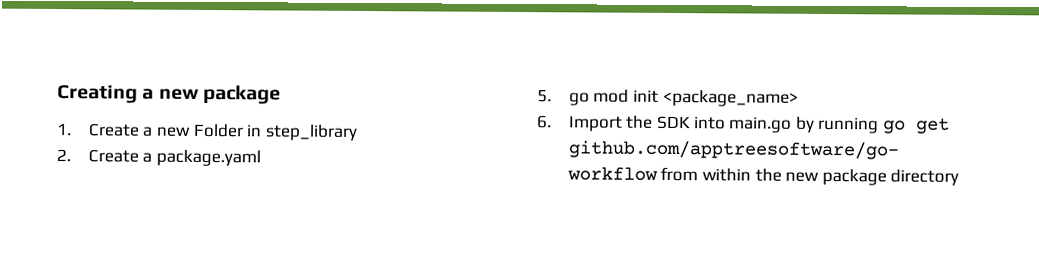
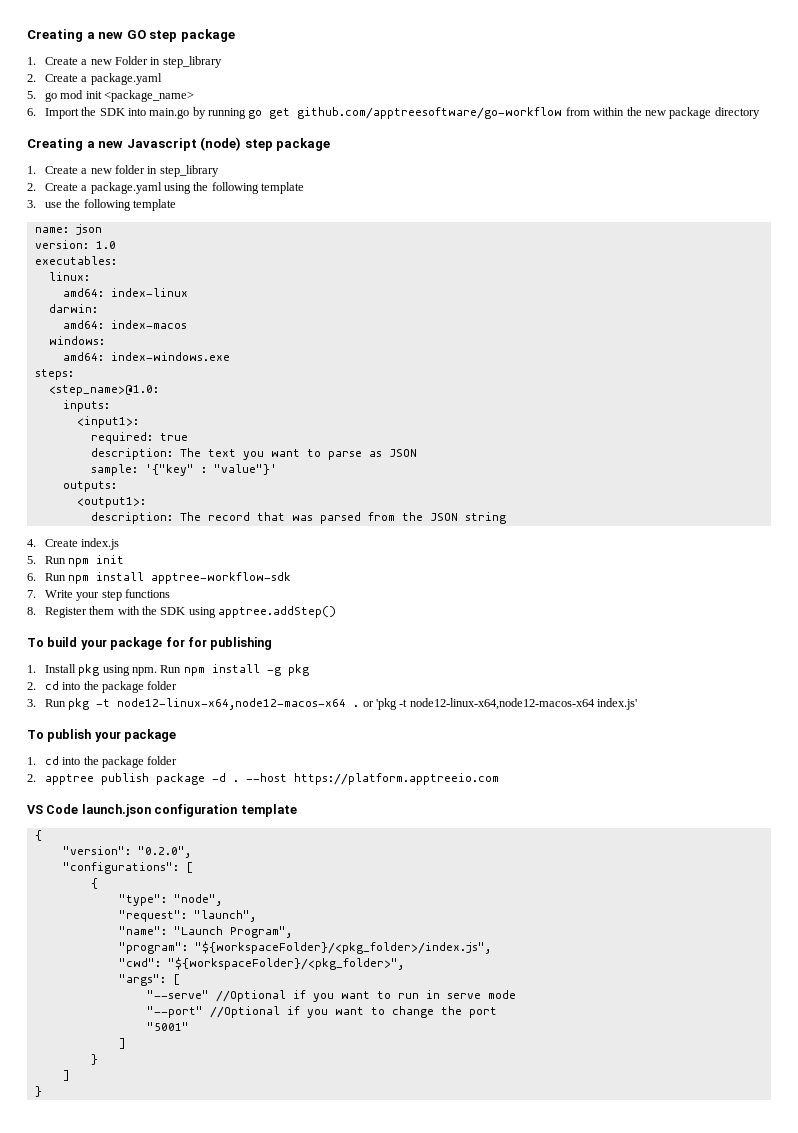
[57,85,199,104] Creating a new -> [27,29,178,42] Creating a new GO step
(960, 177) none -> [27,137,331,151] [27,165,219,177] [27,182,305,194] [27,199,176,211] [34,224,102,235] [34,240,116,249] [34,256,117,265] [48,272,90,281] [62,288,188,297] [48,304,98,313] [62,320,187,329] [48,336,105,345] [62,352,230,361] [34,369,74,380] [48,385,159,396] [62,400,110,412] [76,416,139,428] [90,432,188,444] [90,448,417,460] [90,464,277,476] [62,481,117,492] [76,497,146,508] [90,512,506,524] [27,538,120,550] [27,555,125,567] [27,572,292,584] [27,589,170,601] [27,606,337,618] [27,637,273,650] [27,664,309,676] [27,681,178,693] [27,698,638,710] [27,729,177,742] [27,756,178,768] [27,773,499,785] [27,804,297,817] [34,830,42,841] [62,846,191,858] [62,862,193,874] [90,878,98,889] [118,894,222,906] [118,910,256,922] [118,926,292,938] [118,941,491,954] [118,957,404,970] [118,974,180,986] [146,990,516,1002] [146,1006,497,1018] [146,1022,189,1031] [118,1038,126,1049] [90,1054,98,1065] [62,1070,70,1081] [34,1086,42,1097] // Creating a new Javascript (node) step package // 1. Create a new folder in step_library // 2. Create a package.yaml using the following template // 3. use the following template // name: json // version: 1.0 // executables: // linux: // amd64: index-linux // darwin: // amd64: index-macos // windows: // amd64: index-windows.exe // steps: // <step_name>@1.0: // inputs: // <input1>: // required: true // description: The text you want to parse as JSON // sample: '{"key" : "value"}' // outputs: // <output1>: // description: The record that was parsed from the JSON string // 4. Create index.js // 5. Run npm init // 6. Run npm install apptree-workflow-sdk // 7. Write your step functions // 8. Register them with the SDK using apptree.addStep() // To build your package for for publishing // 1. Install pkg using npm. Run npm install -g pkg // 2. cd into the package folder // 3. Run pkg -t node12-linux-x64,node12-macos-x64 . or 'pkg -t node12-linux-x64,node12-macos-x64 index.js' // To publish your package // 1. cd into the package folder // 2. apptree publish package -d . --host https://platform.apptreeio.com // VS Code launch.json configuration template // { // "version": "0.2.0", // "configurations": [ // { // "type": "node", // "request": "launch", // "name": "Launch Program", // "program": "${workspaceFolder}/<pkg_folder>/index.js", // "cwd": "${workspaceFolder}/<pkg_folder>", // "args": [ // "--serve" //Optional if you want to run in serve mode // "--port" //Optional if you want to change the port // "5001" // ] // } // ] // }

